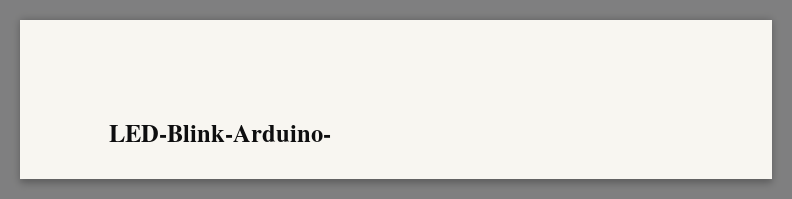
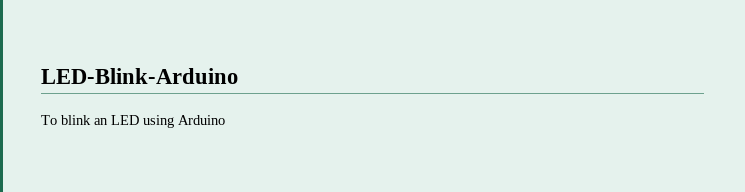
[109,125,331,142] LED-Blink-Arduino- -> [41,68,238,84] [41,115,225,128] LED-Blink-Arduino // To blink an LED using Arduino

